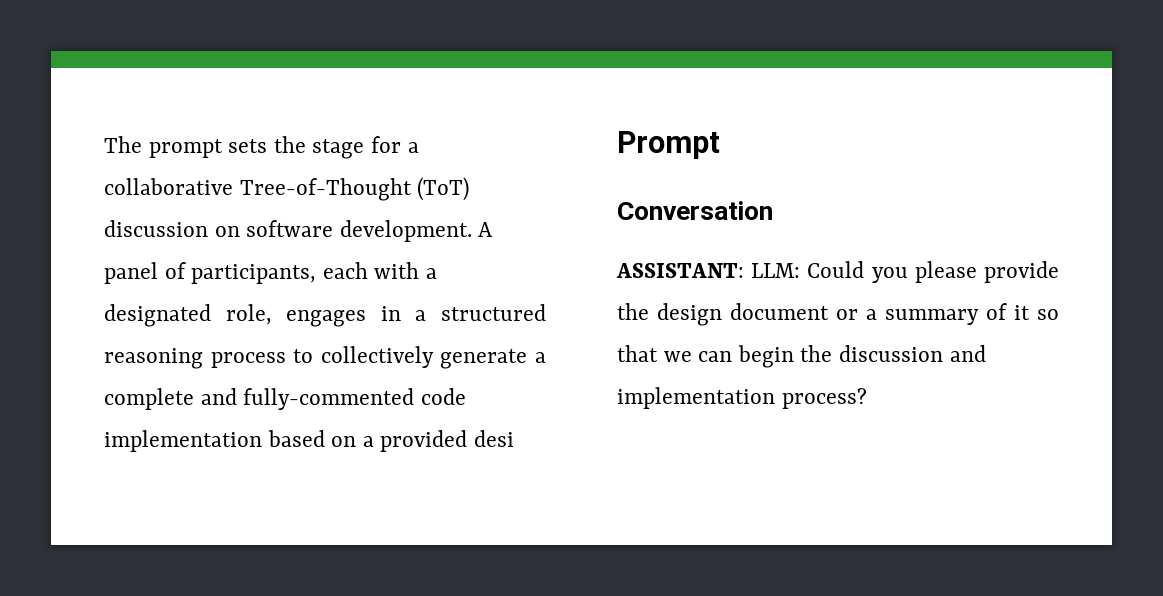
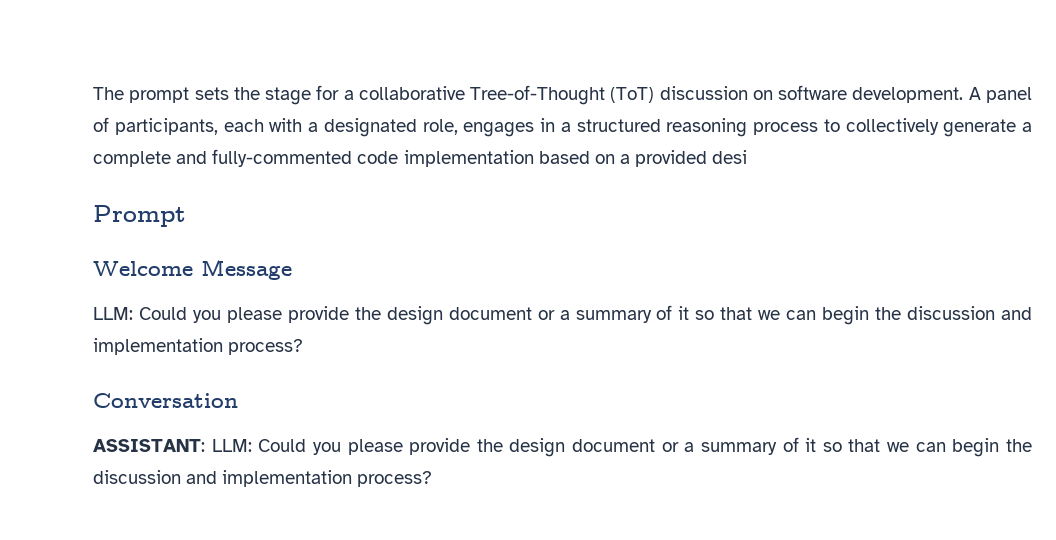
(720, 145) none -> [93,259,292,280] [93,305,1033,325] [93,338,304,355] // Welcome Message // LLM: Could you please provide the design document or a summary of it so that we can begin the discussion and implementation process?

